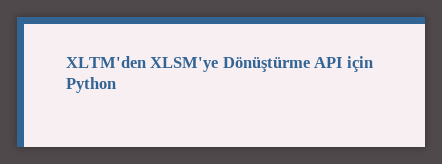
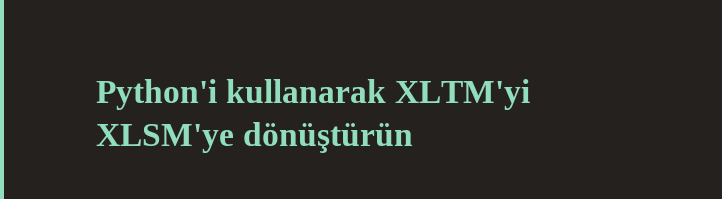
[66,56,373,72] [66,77,116,93] XLTM'den XLSM'ye Dönüştürme API için Python -> [96,79,531,110] [96,122,414,153] Python'i kullanarak XLTM'yi XLSM'ye dönüştürün

